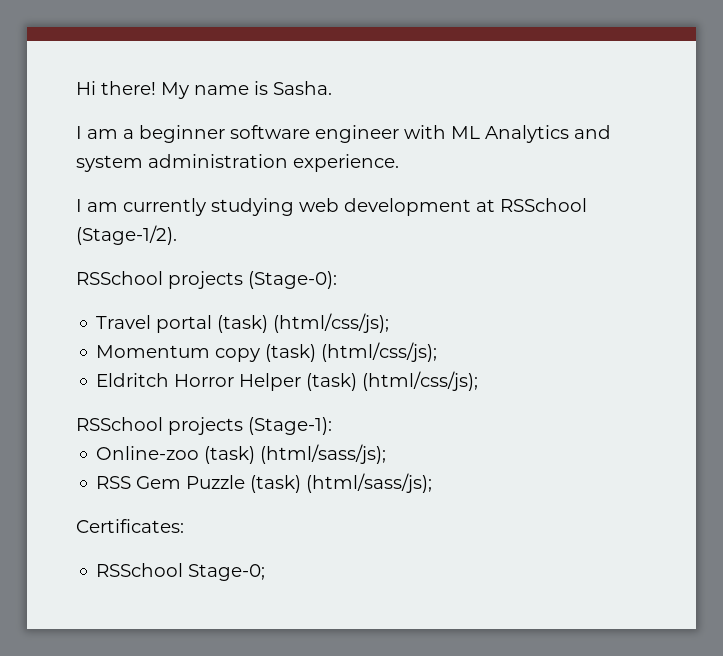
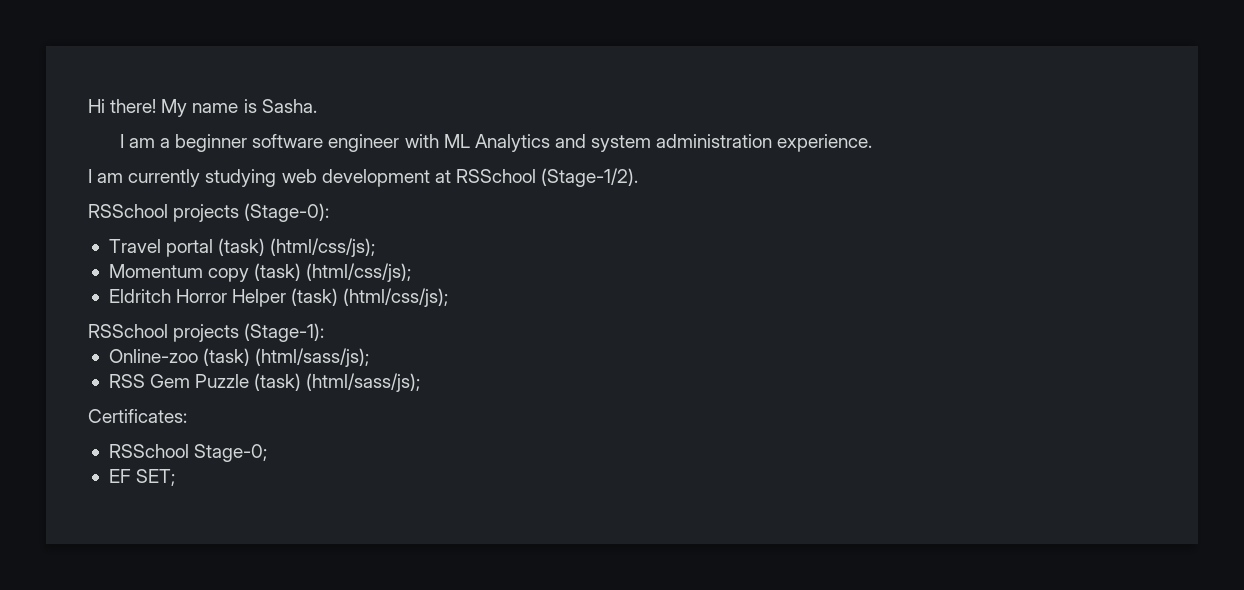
(266, 572) none -> [108,469,176,486] // EF SET;

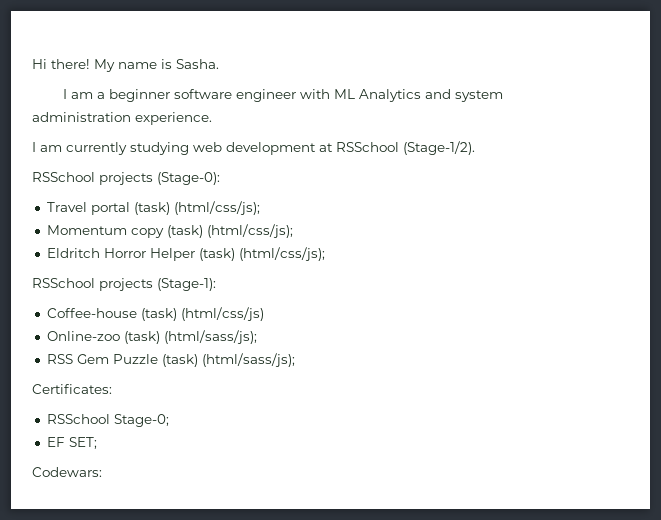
(325, 332) none -> [46,307,264,321] // Coffee-house (task) (html/css/js)
(176, 477) none -> [32,467,102,477] // Codewars:

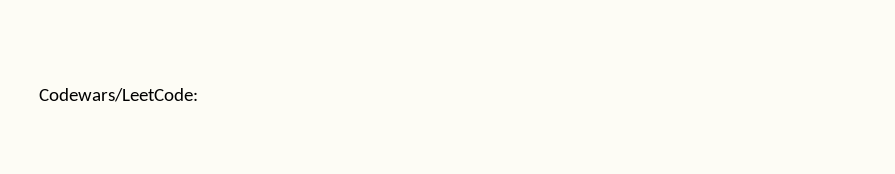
[32,59,219,72] [62,89,503,102] [32,112,212,125] [32,141,475,155] [32,172,220,185] [46,201,260,215] [46,224,293,238] [46,247,325,261] [32,278,216,291] [46,307,264,321] [46,330,257,344] [46,353,295,367] [32,384,112,394] [46,414,169,427] [46,437,97,449] [32,467,102,477] Hi there! My name is Sasha. // I am a beginner software engineer with ML Analytics and system administration experience. // I am currently studying web development at RSSchool (Stage-1/2). // RSSchool projects (Stage-0): // Travel portal (task) (html/css/js); // Momentum copy (task) (html/css/js); // Eldritch Horror Helper (task) (html/css/js); // RSSchool projects (Stage-1): // Coffee-house (task) (html/css/js) // Online-zoo (task) (html/sass/js); // RSS Gem Puzzle (task) (html/sass/js); // Certificates: // RSSchool Stage-0; // EF SET; // Codewars: -> [39,88,198,102] Codewars/LeetCode:

